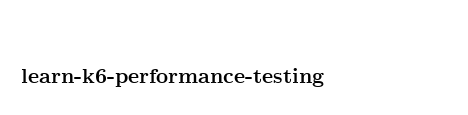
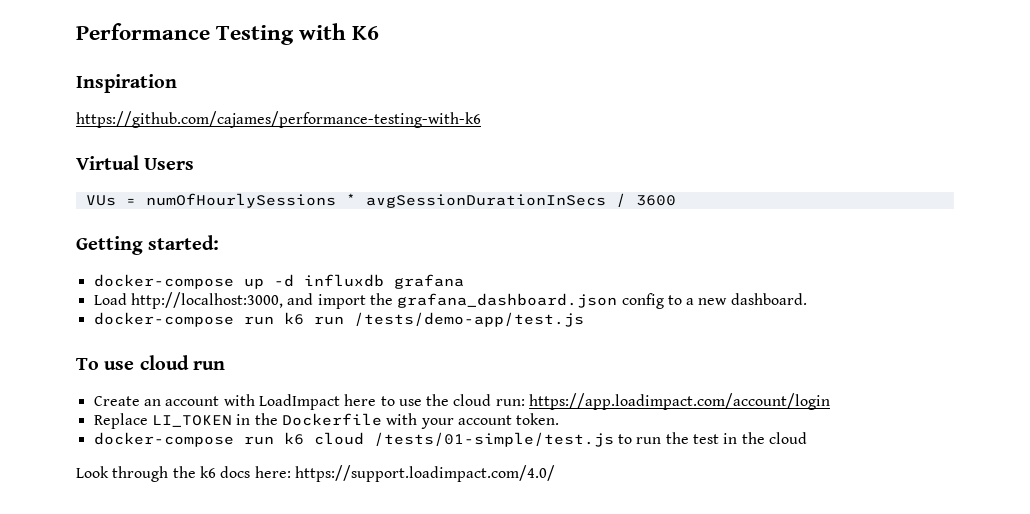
[21,68,324,87] learn-k6-performance-testing -> [76,23,380,45] [76,74,177,93] [76,111,481,128] [76,155,195,170] [85,193,676,208] [76,235,220,255] [93,274,464,289] [93,292,807,309] [93,312,584,327] [76,355,226,370] [93,393,831,410] [93,413,560,429] [93,432,807,447] [76,465,555,482] Performance Testing with K6 // Inspiration // https://github.com/cajames/performance-testing-with-k6 // Virtual Users // VUs = numOfHourlySessions * avgSessionDurationInSecs / 3600 // Getting started: // docker-compose up -d influxdb grafana // Load http://localhost:3000, and import the grafana_dashboard.json config to a new dashboard. // docker-compose run k6 run /tests/demo-app/test.js // To use cloud run // Create an account with LoadImpact here to use the cloud run: https://app.loadimpact.com/account/login // Replace LI_TOKEN in the Dockerfile with your account token. // docker-compose run k6 cloud /tests/01-simple/test.js to run the test in the cloud // Look through the k6 docs here: https://support.loadimpact.com/4.0/

